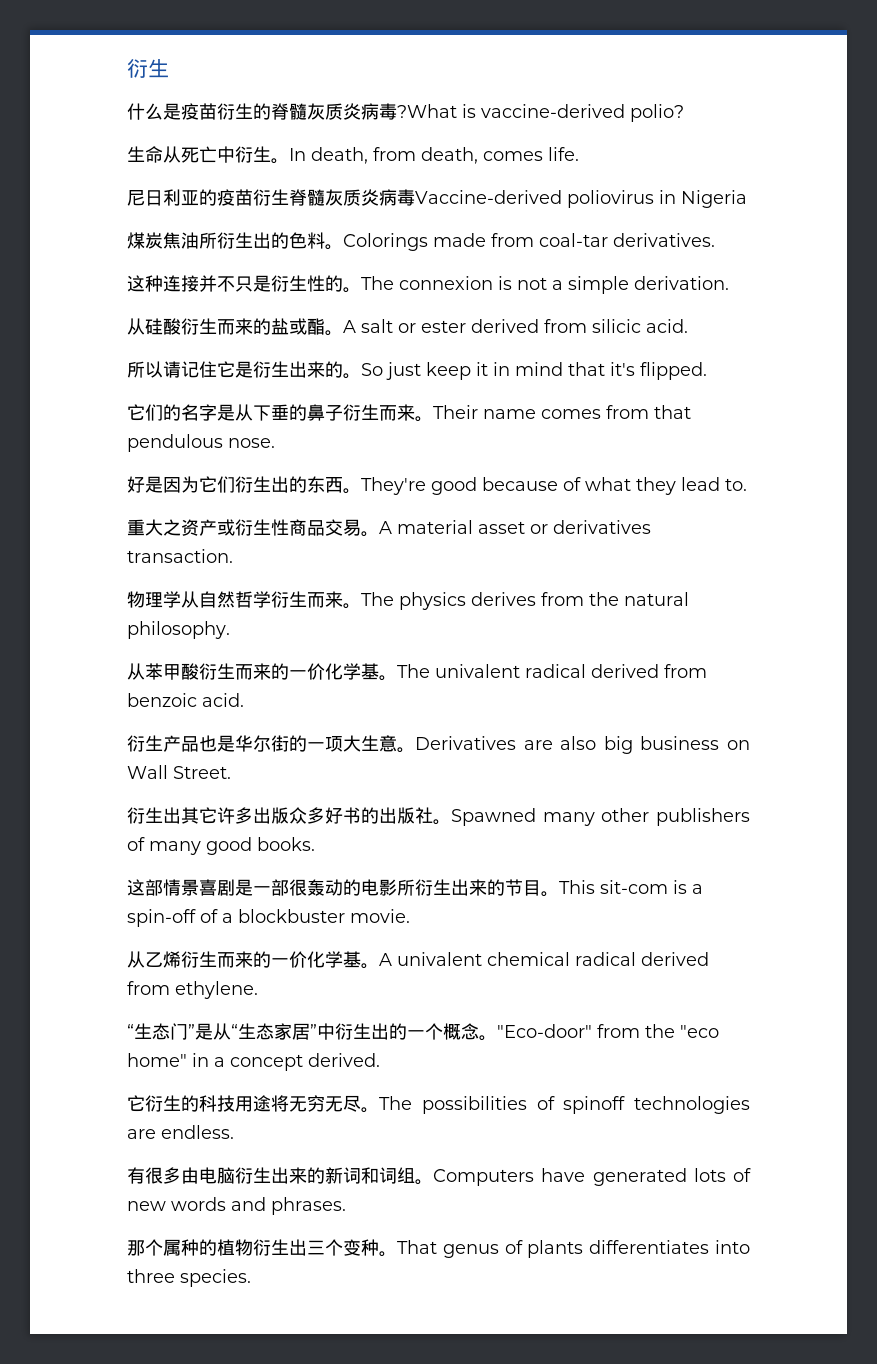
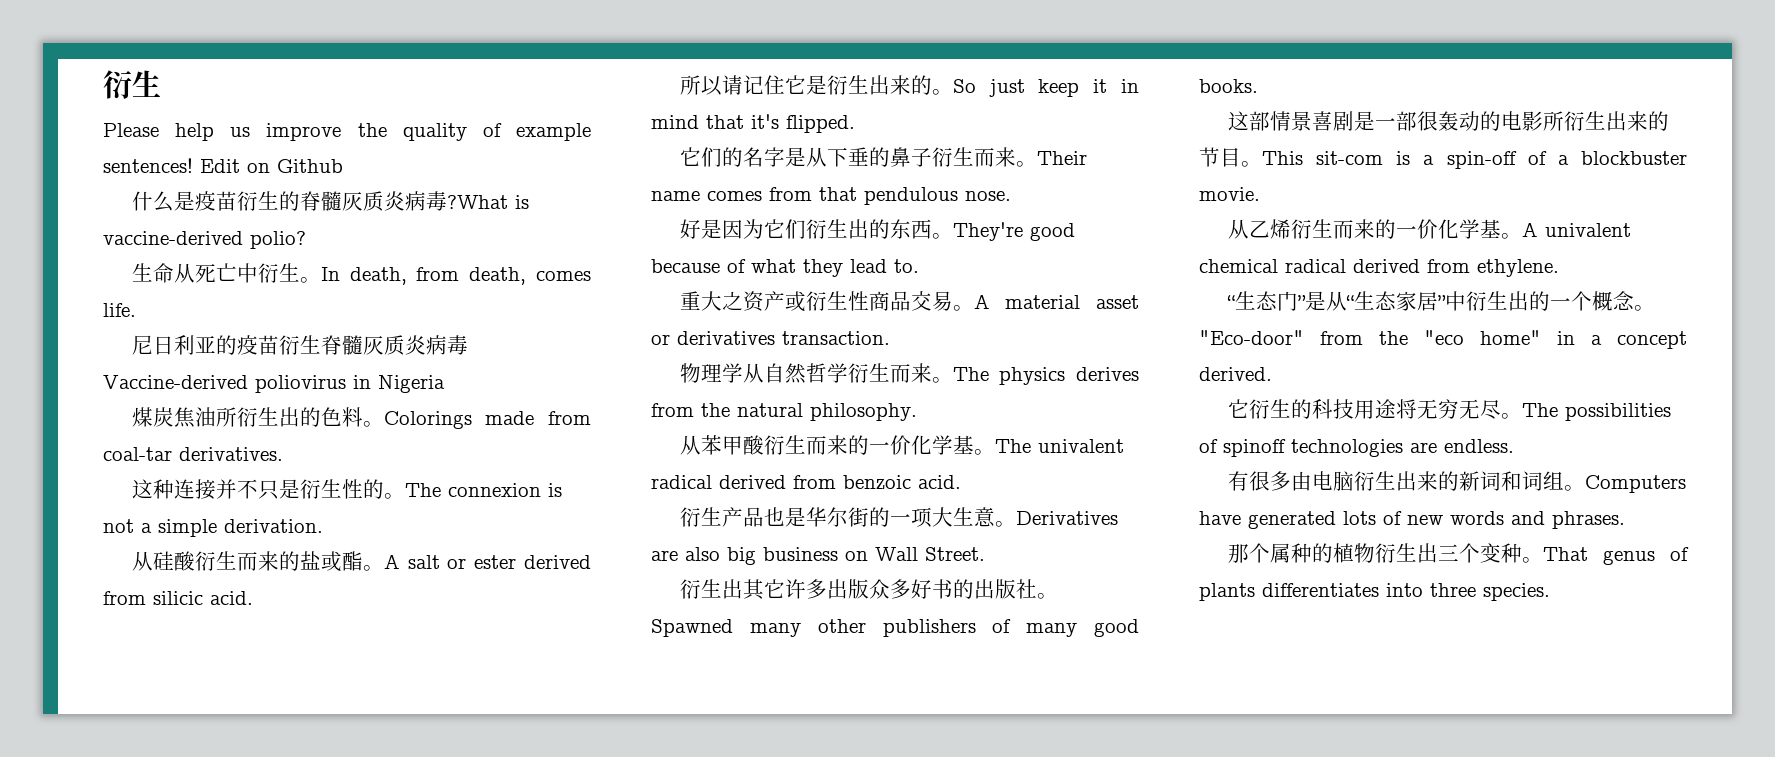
[127,58,169,78] 衍生 -> [103,70,161,99] [103,123,591,141] [103,158,343,173] 衍生 // Please help us improve the quality of example sentences! Edit on Github

